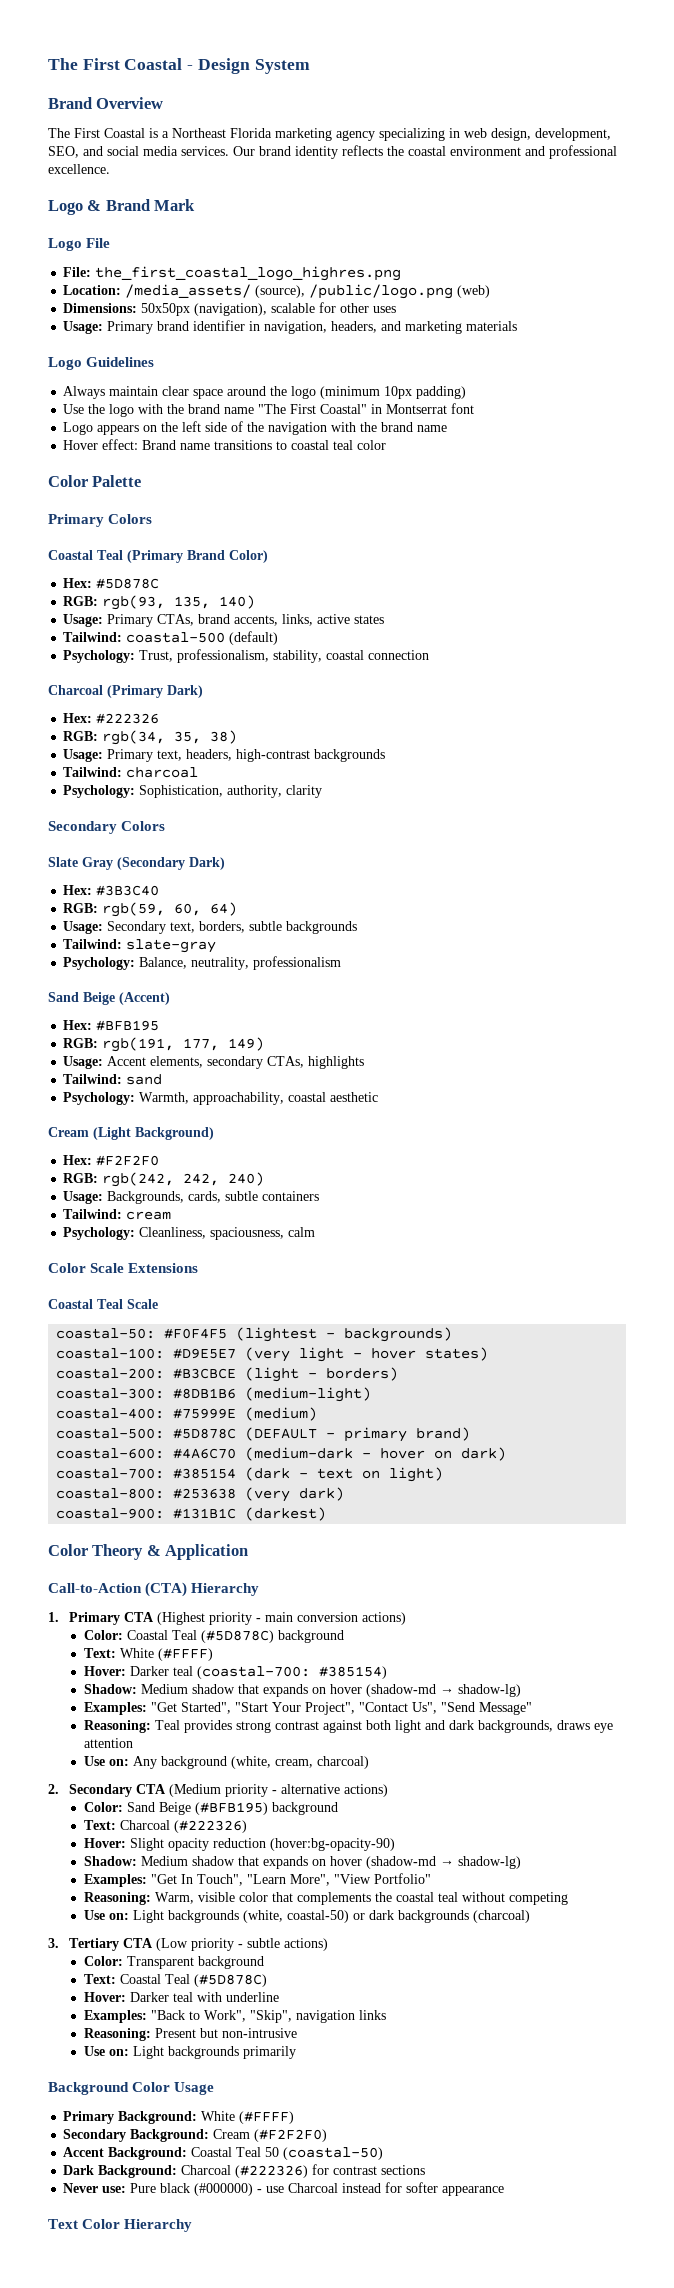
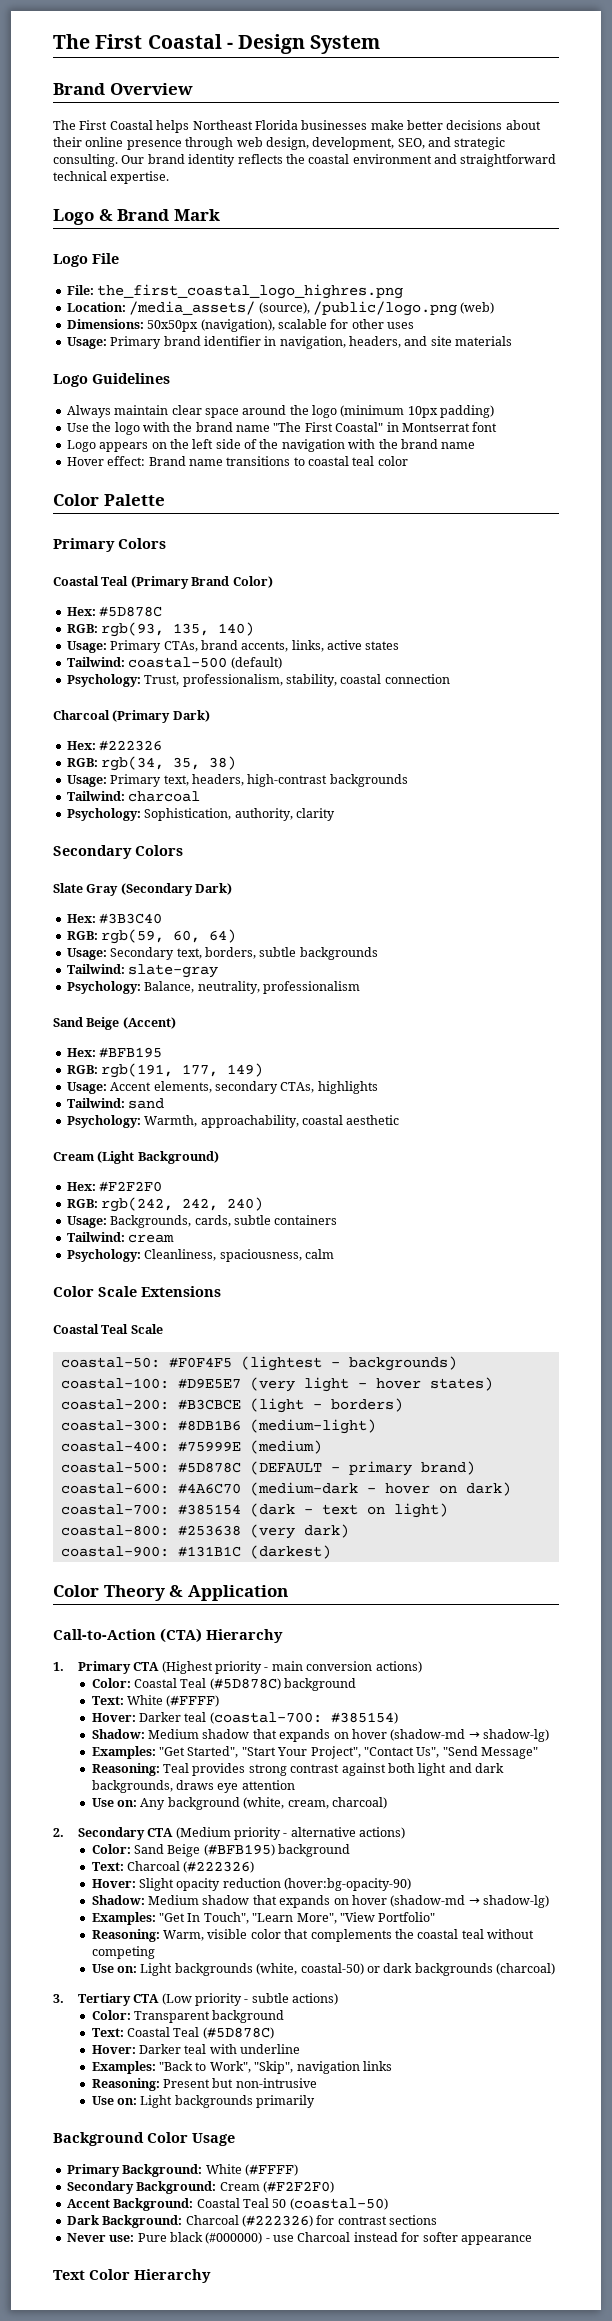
[149,128,460,141] is a Northeast Florida marketing agency specializing in -> [156,120,541,133] [53,137,234,150] helps Northeast Florida businesses make better decisions about their online presence through
[107,146,229,156] social media services. -> [454,137,506,150] [53,154,118,167] strategic consulting.
[549,145,617,159] [48,164,110,174] professional excellence. -> [460,154,557,167] [53,171,170,184] straightforward technical expertise.
[405,321,463,334] marketing -> [430,336,452,346] site

